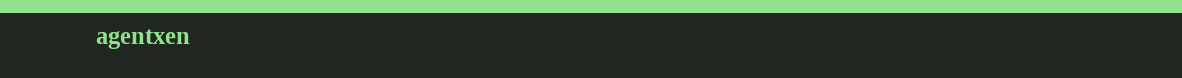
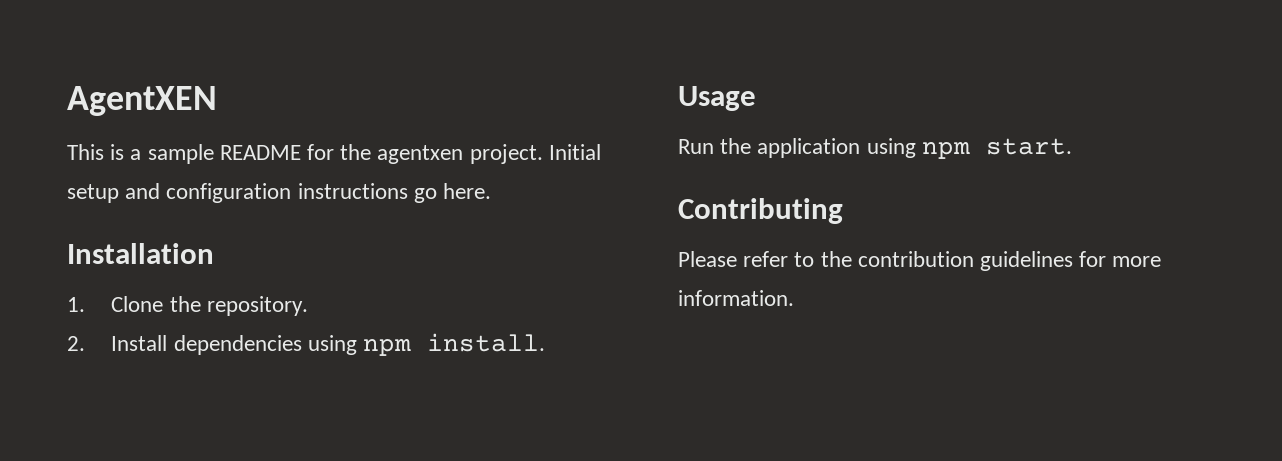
[96,29,190,49] agentxen -> [67,86,217,116] [67,144,601,164] [67,183,492,203] [67,243,214,264] [67,296,308,316] [67,333,546,356] [678,86,756,111] [678,138,1072,159] [678,198,843,224] [678,251,1162,271] [678,290,794,306] AgentXEN // This is a sample README for the agentxen project. Initial setup and configuration instructions go here. // Installation // 1. Clone the repository. // 2. Install dependencies using npm install. // Usage // Run the application using npm start. // Contributing // Please refer to the contribution guidelines for more information.

